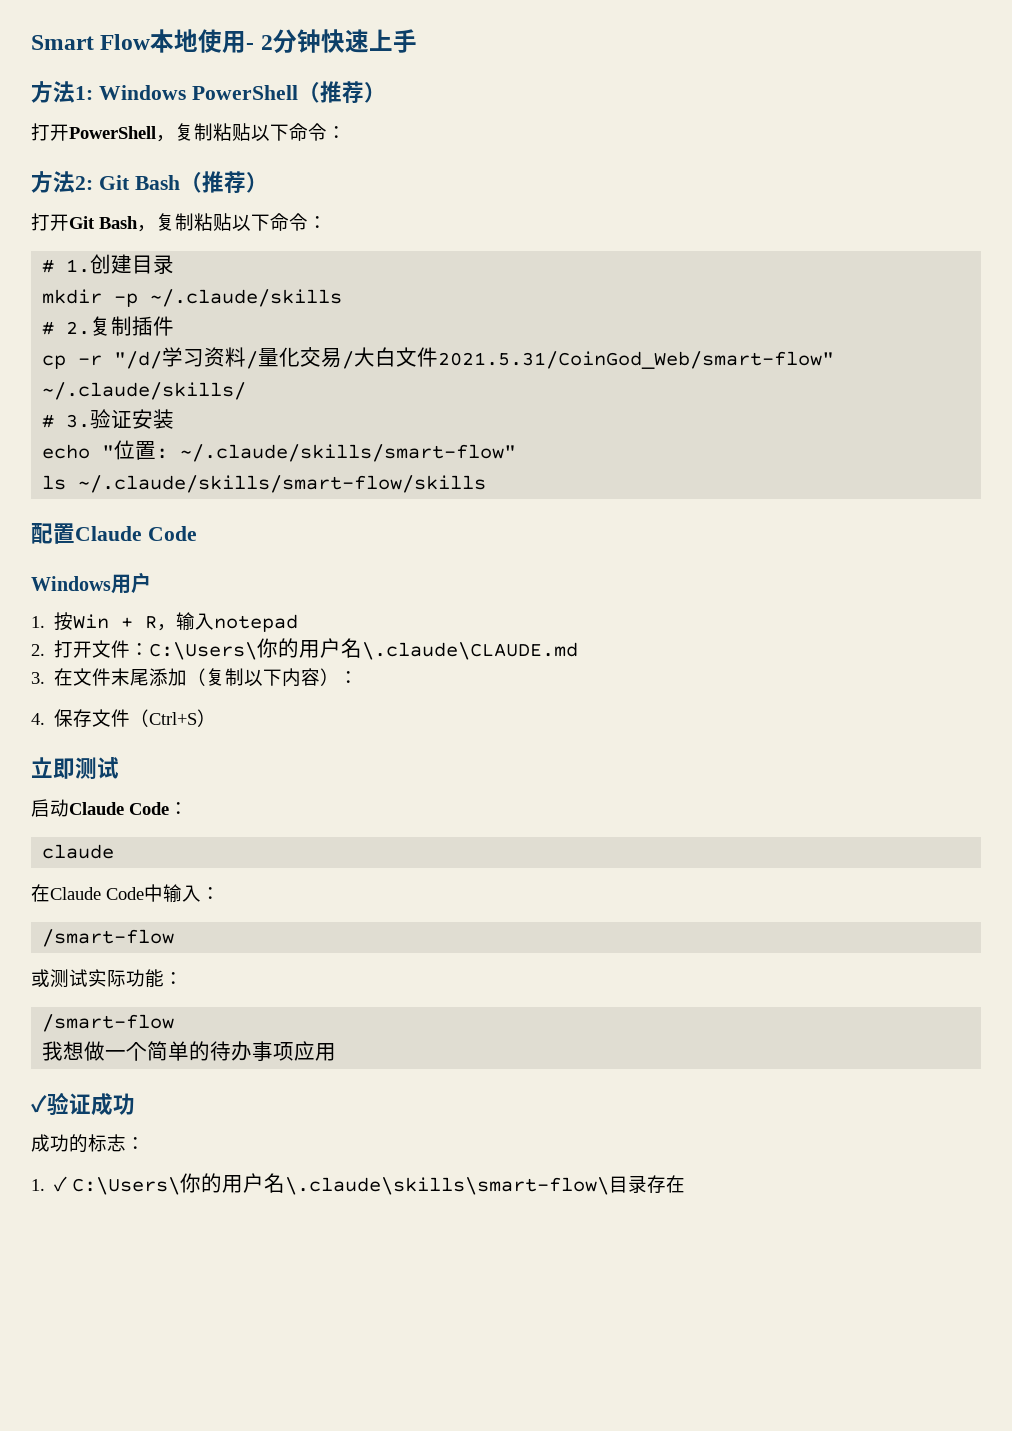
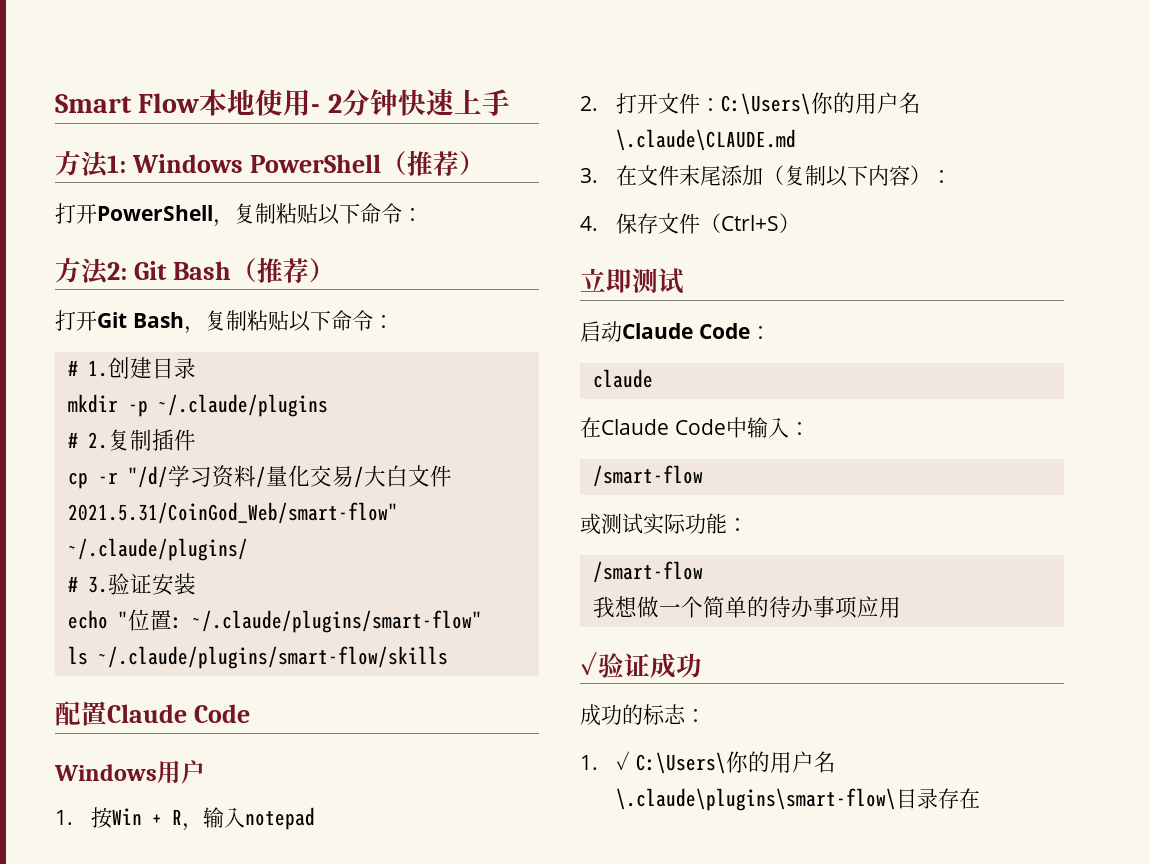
[150,289,343,307] ~/.claude/skills -> [157,394,328,417] ~/.claude/plugins
[42,382,247,400] ~/.claude/skills/ -> [67,538,248,561] ~/.claude/plugins/
[180,444,517,462] ~/.claude/skills/smart-flow" -> [191,610,482,633] ~/.claude/plugins/smart-flow"
[78,475,487,493] ~/.claude/skills/smart-flow/skills -> [97,646,448,669] ~/.claude/plugins/smart-flow/skills
[285,1177,610,1195] \.claude\skills\smart-flow\ -> [616,788,897,811] \.claude\plugins\smart-flow\

